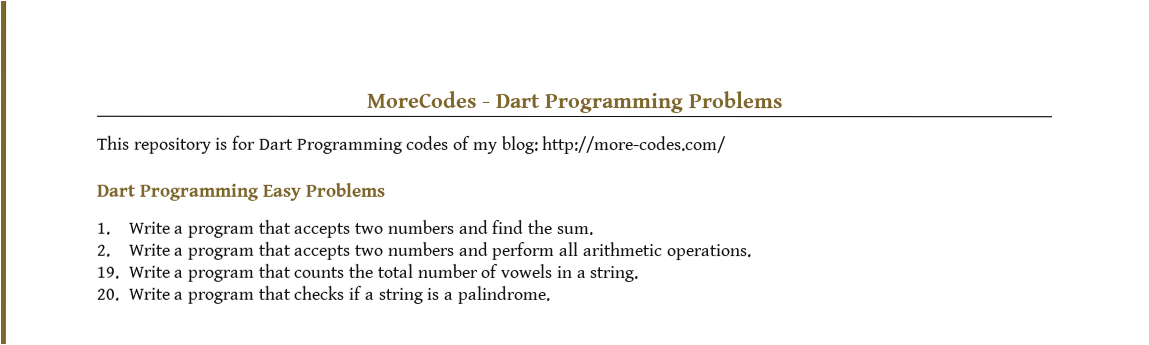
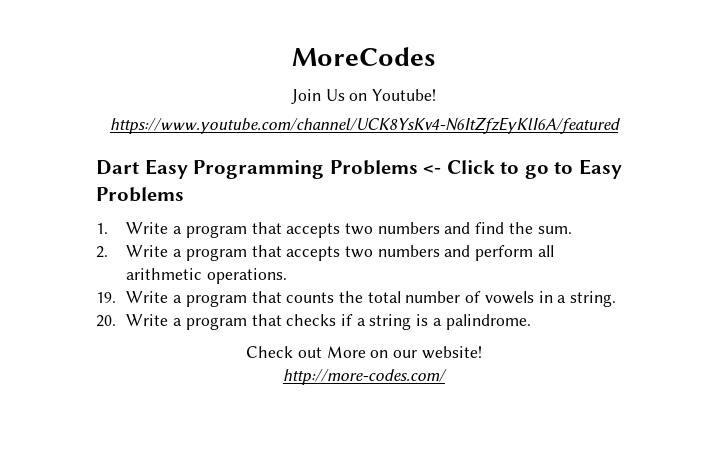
[482,91,783,114] [97,135,728,155] [96,183,260,201] - Dart Programming Problems // This repository is for Dart Programming codes of my blog: http://more-codes.com/ // Dart Programming -> [290,89,437,104] [109,117,621,134] [96,159,574,179] // Join Us on Youtube! // https://www.youtube.com/channel/UCK8YsKv4-N6ItZfzEyKlI6A/featured // Dart Easy Programming Problems <- Click to go to
(550, 294) none -> [246,346,482,359] [283,369,447,385] // Check out More on our website! // http://more-codes.com/

